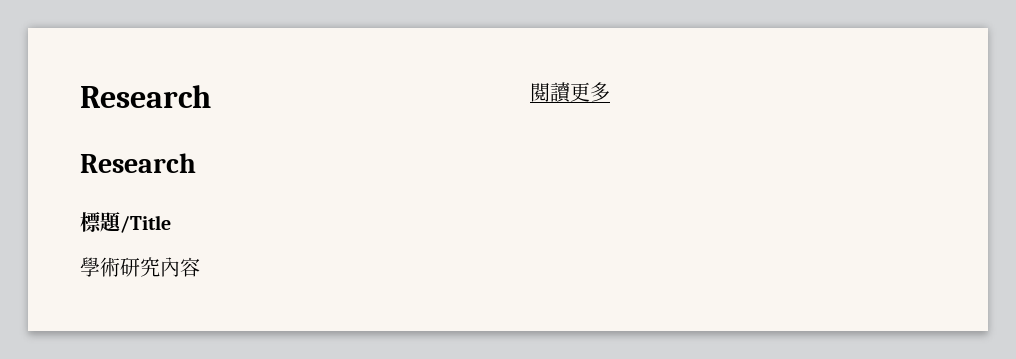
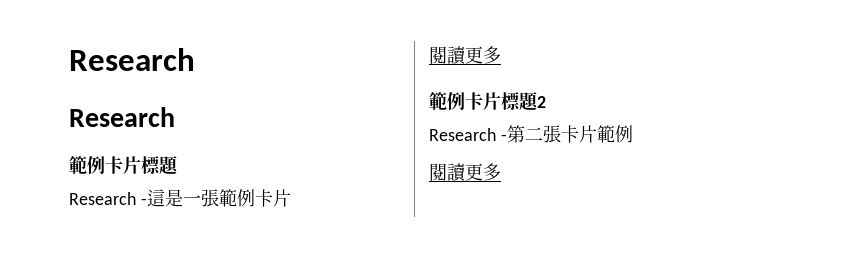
[80,212,171,233] [80,257,200,277] 標題/Title // 學術研究內容 -> [69,156,179,175] [69,189,291,207] [429,46,501,65] [429,92,546,111] [429,125,633,143] 範例卡片標題 // Research -這是一張範例卡片 // 閱讀更多 // 範例卡片標題2 // Research -第二張卡片範例

